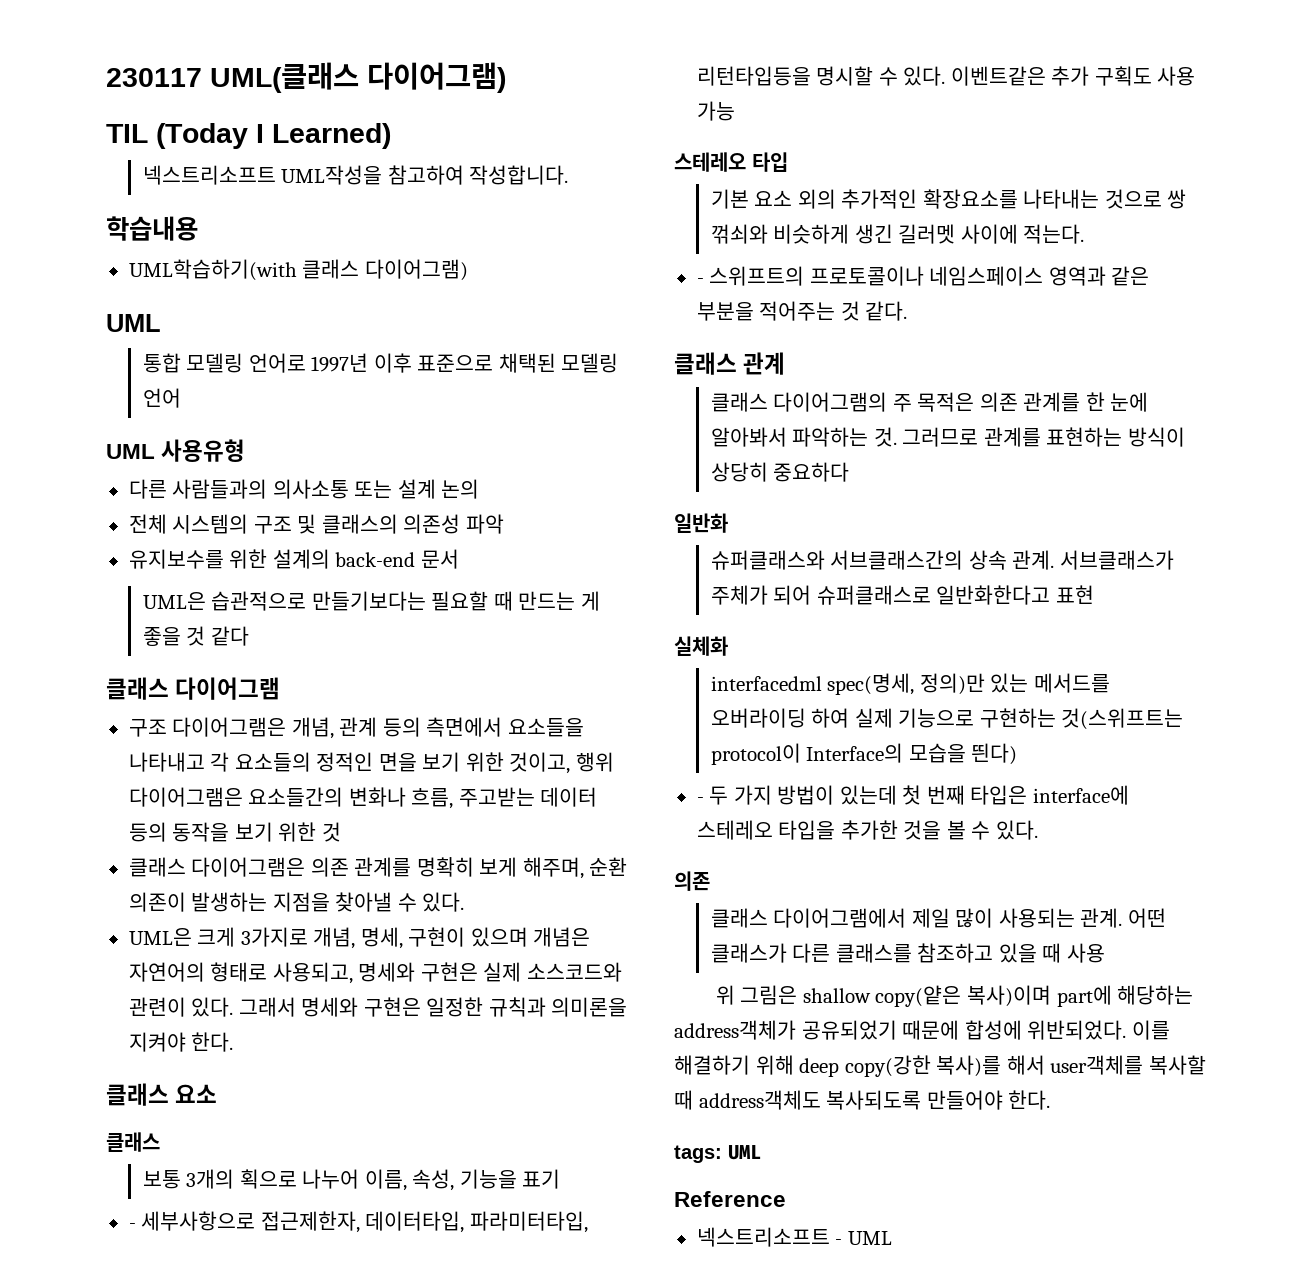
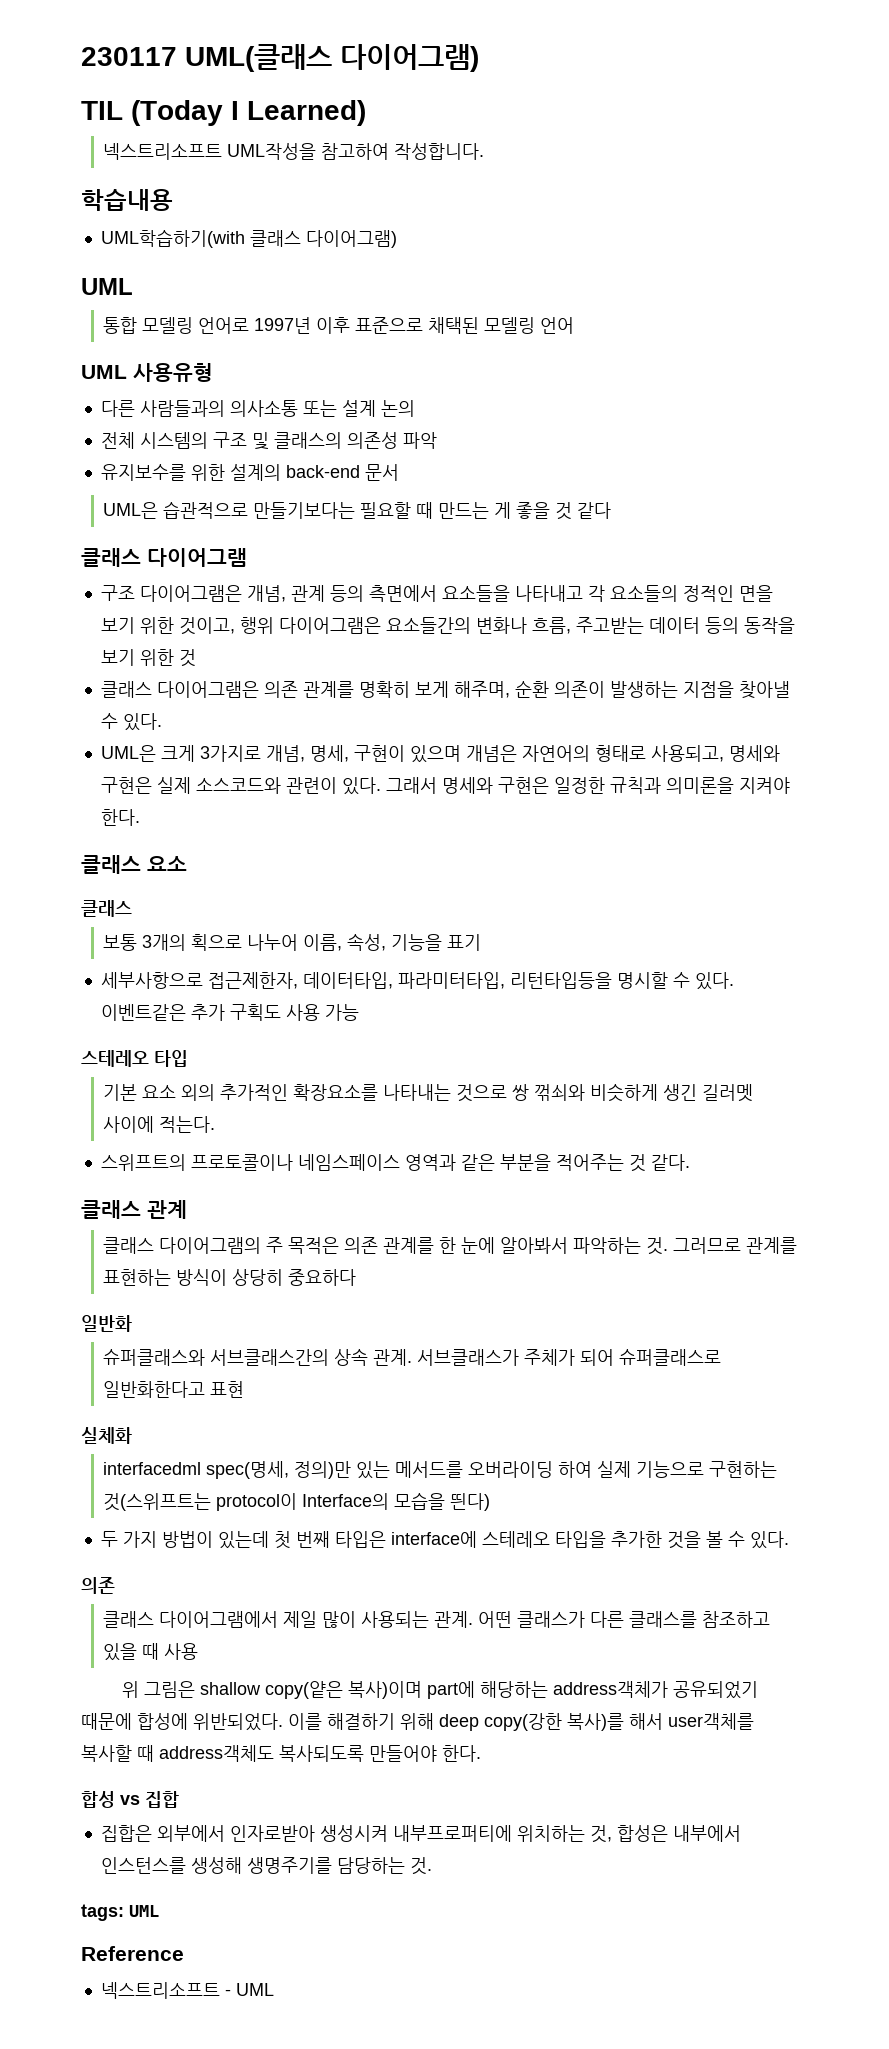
[128,1223,136,1229] - -> (482, 942) none
[696,278,704,284] - -> (216, 1124) none
[696,797,704,803] - -> (491, 1502) none
(1051, 1100) none -> [81,1791,179,1808] [100,1825,741,1843] [100,1857,432,1875] // 합성 vs 집합 // 집합은 외부에서 인자로받아 생성시켜 내부프로퍼티에 위치하는 것, 합성은 내부에서 인스턴스를 생성해 생명주기를 담당하는 것.

